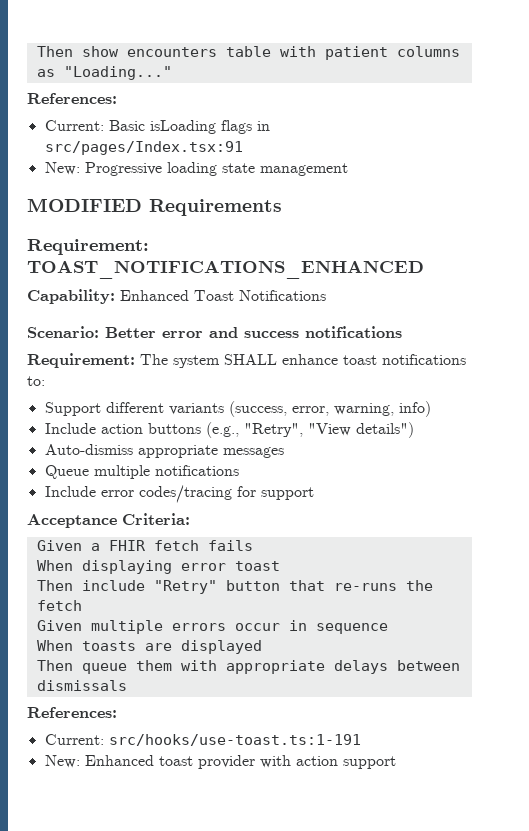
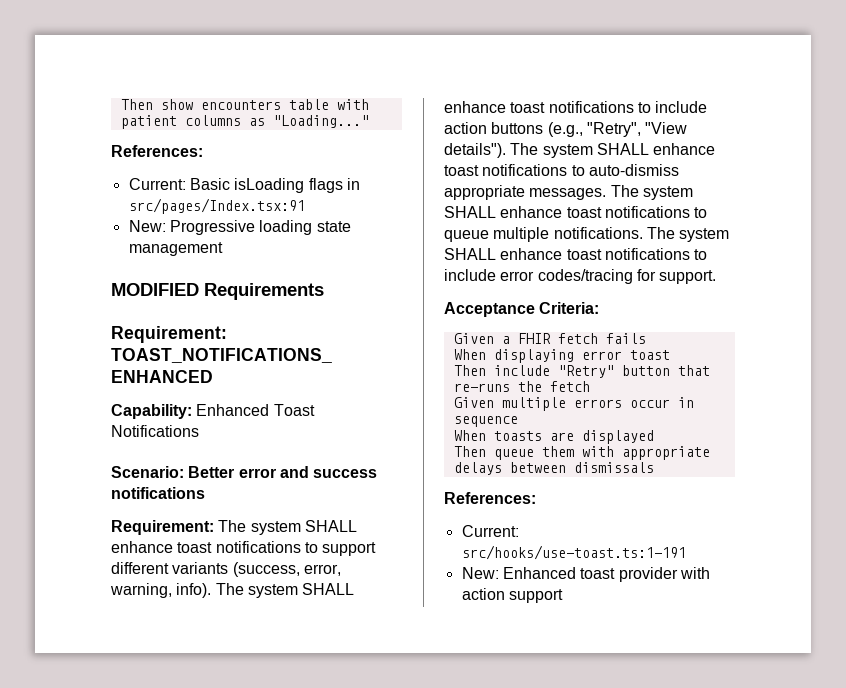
[27,376,45,386] [44,402,101,416] to: // Support -> [304,542,377,556] to support
[398,401,431,417] [44,423,96,434] info) // Include -> [176,583,355,598] [444,101,708,113] info). The system SHALL enhance toast notifications to include
[355,422,414,438] [44,444,284,458] [44,465,239,479] [44,486,96,497] details") // Auto-dismiss appropriate messages // Queue multiple notifications // Include -> [444,143,716,158] [444,164,679,176] [444,185,693,200] [444,206,708,218] [444,227,730,242] [444,248,708,260] [444,269,496,281] details"). The system SHALL enhance toast notifications to auto-dismiss appropriate messages. The system SHALL enhance toast notifications to queue multiple notifications. The system SHALL enhance toast notifications to include
[260,487,314,500] support -> [659,270,717,284] support.

